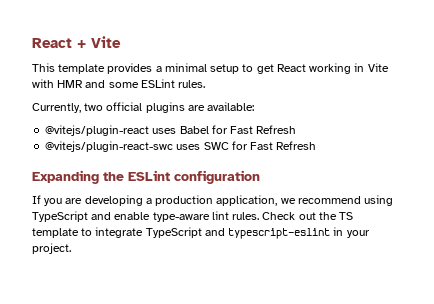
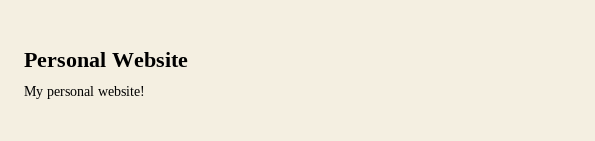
[32,36,121,48] [32,63,389,74] [32,79,206,88] [32,102,255,113] [45,125,297,136] [45,141,317,152] [32,170,260,184] [32,195,394,206] [32,211,354,222] [32,227,370,239] [32,243,71,254] React + Vite // This template provides a minimal setup to get React working in Vite with HMR and some ESLint rules. // Currently, two official plugins are available: // @vitejs/plugin-react uses Babel for Fast Refresh // @vitejs/plugin-react-swc uses SWC for Fast Refresh // Expanding the ESLint configuration // If you are developing a production application, we recommend using TypeScript and enable type-aware lint rules. Check out the TS template to integrate TypeScript and typescript-eslint in your project. -> [24,52,188,67] [24,86,145,99] Personal Website // My personal website!

